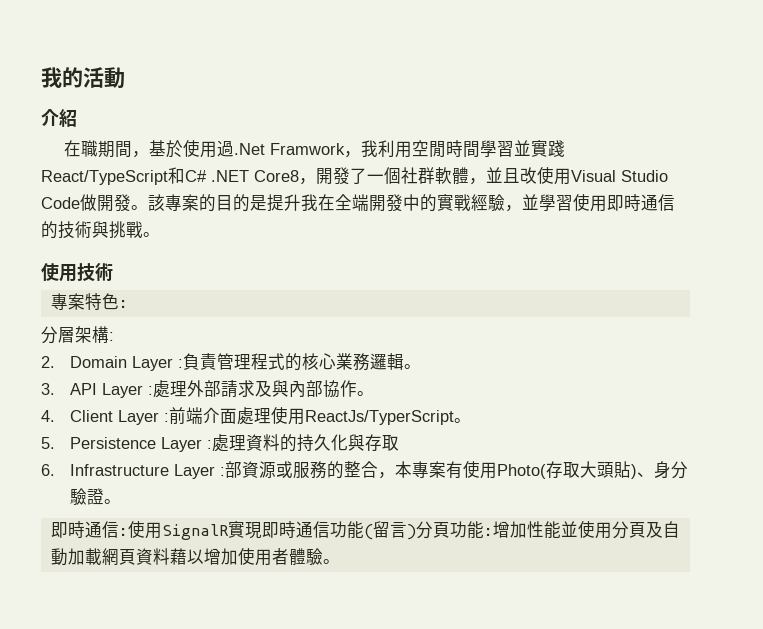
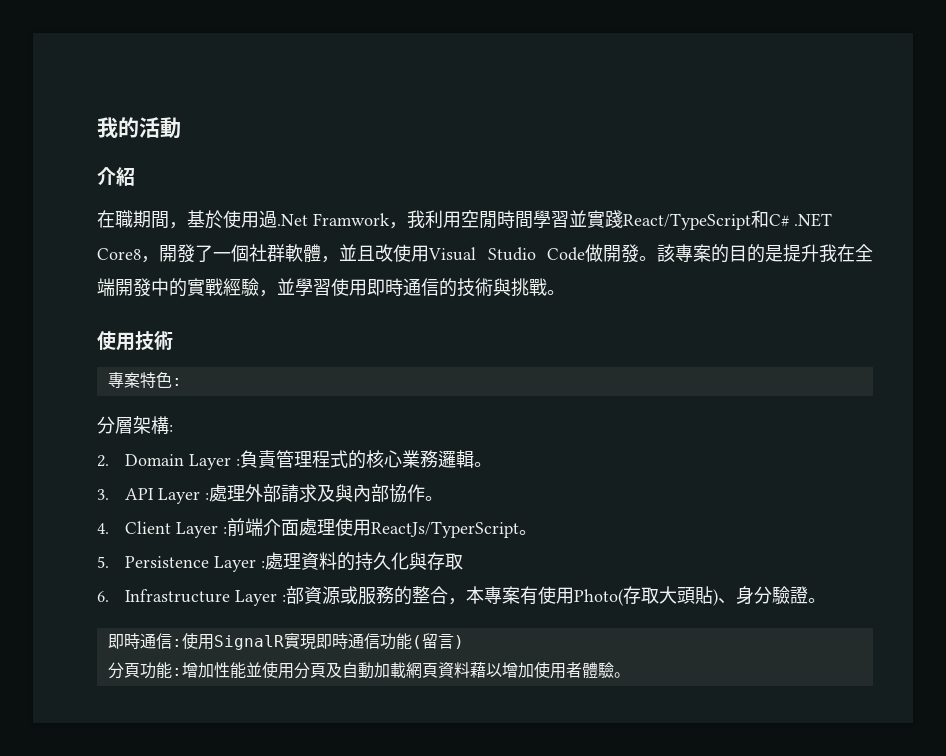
(416, 532) none -> (464, 642) //

